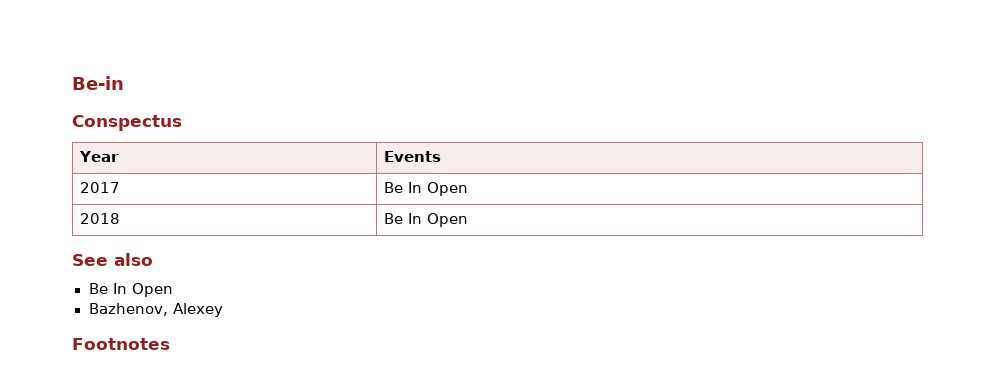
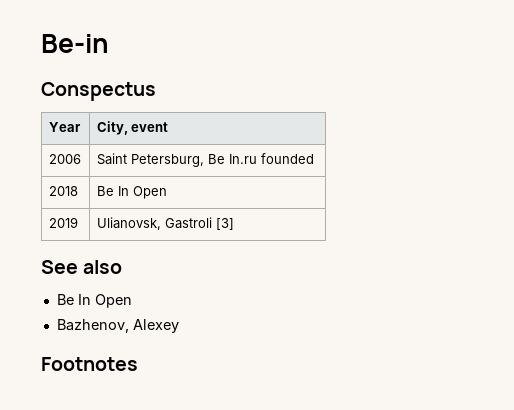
[383,151,441,162] [79,182,120,193] [383,182,468,196] Events // 2017 | Be In Open -> [96,121,169,135] [48,154,81,164] [96,153,314,167] City, event // 2006 | Saint Petersburg, Be In.ru founded
(468, 220) none -> [48,217,78,228] [96,217,234,230] // 2019 | Ulianovsk, Gastroli [3]

